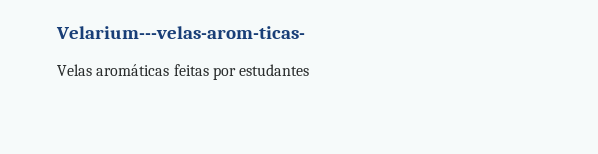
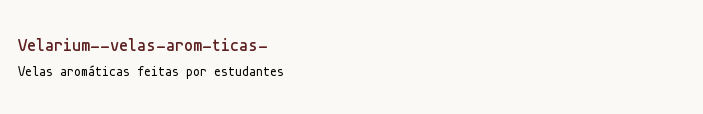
[56,26,305,39] Velarium---velas-arom-ticas- -> [18,38,268,51] Velarium--velas-arom-ticas-

